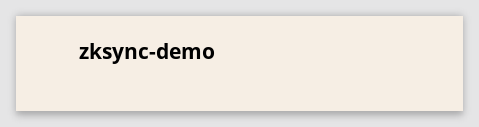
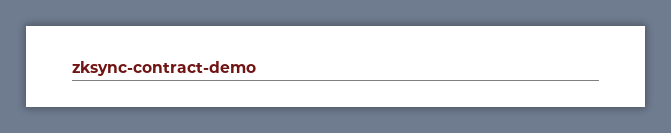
[79,43,215,64] zksync-demo -> [72,61,256,76] zksync-contract-demo

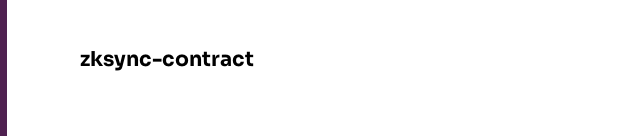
[72,61,256,76] zksync-contract-demo -> [80,51,254,71] zksync-contract

